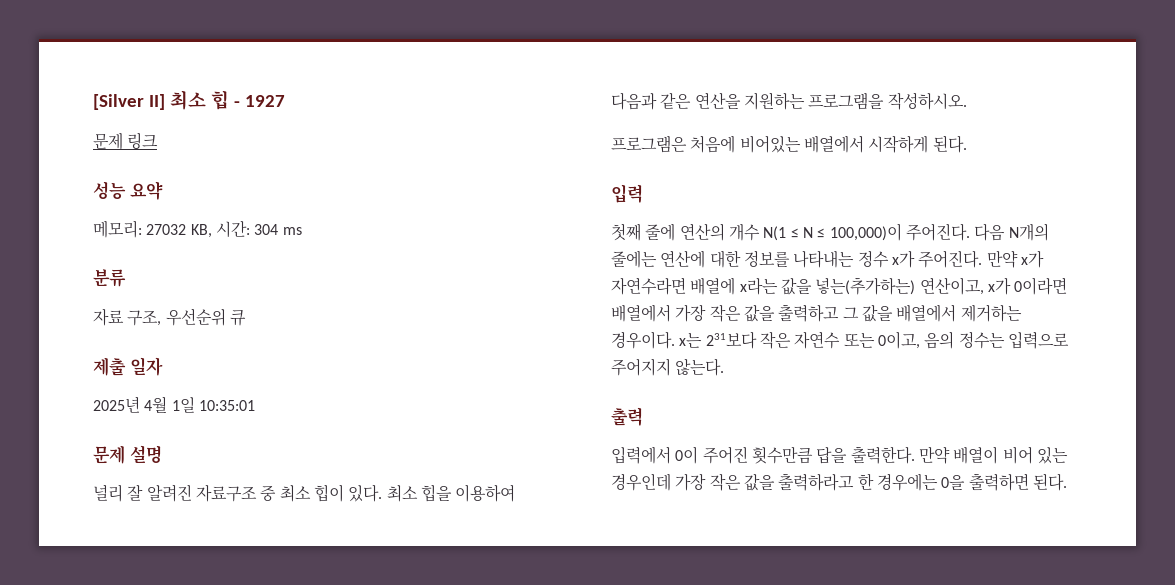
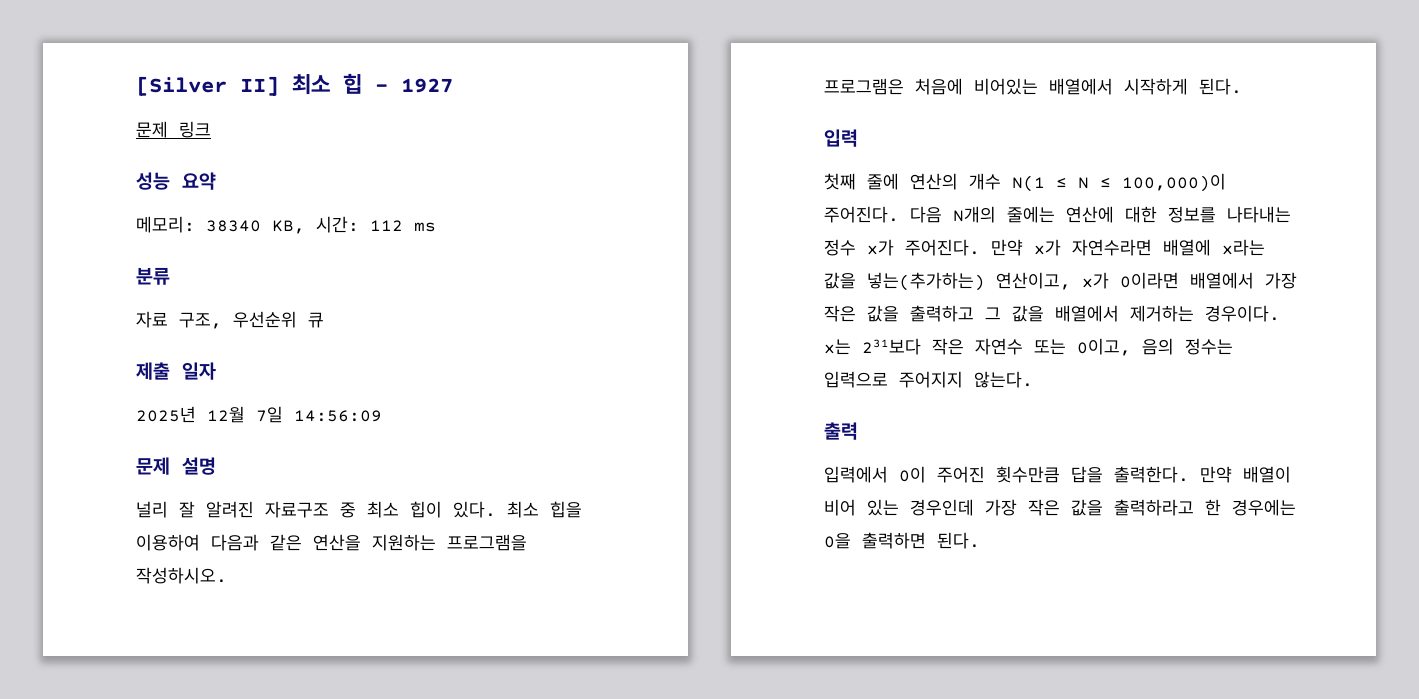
[146,224,187,235] 27032 -> [206,220,261,232] 38340
[254,224,279,235] 304 -> [370,220,403,231] 112
[144,396,255,413] 4월 1일 10:35:01 -> [207,406,382,423] 12월 7일 14:56:09

